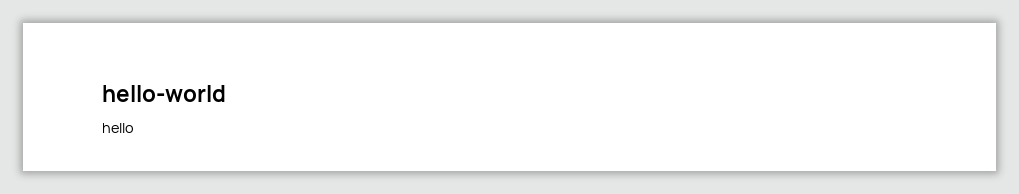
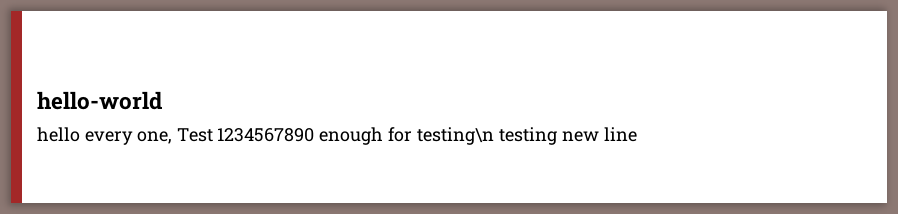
(134, 128) none -> [84,127,637,145] every one, Test 1234567890 enough for testing\n testing new line

